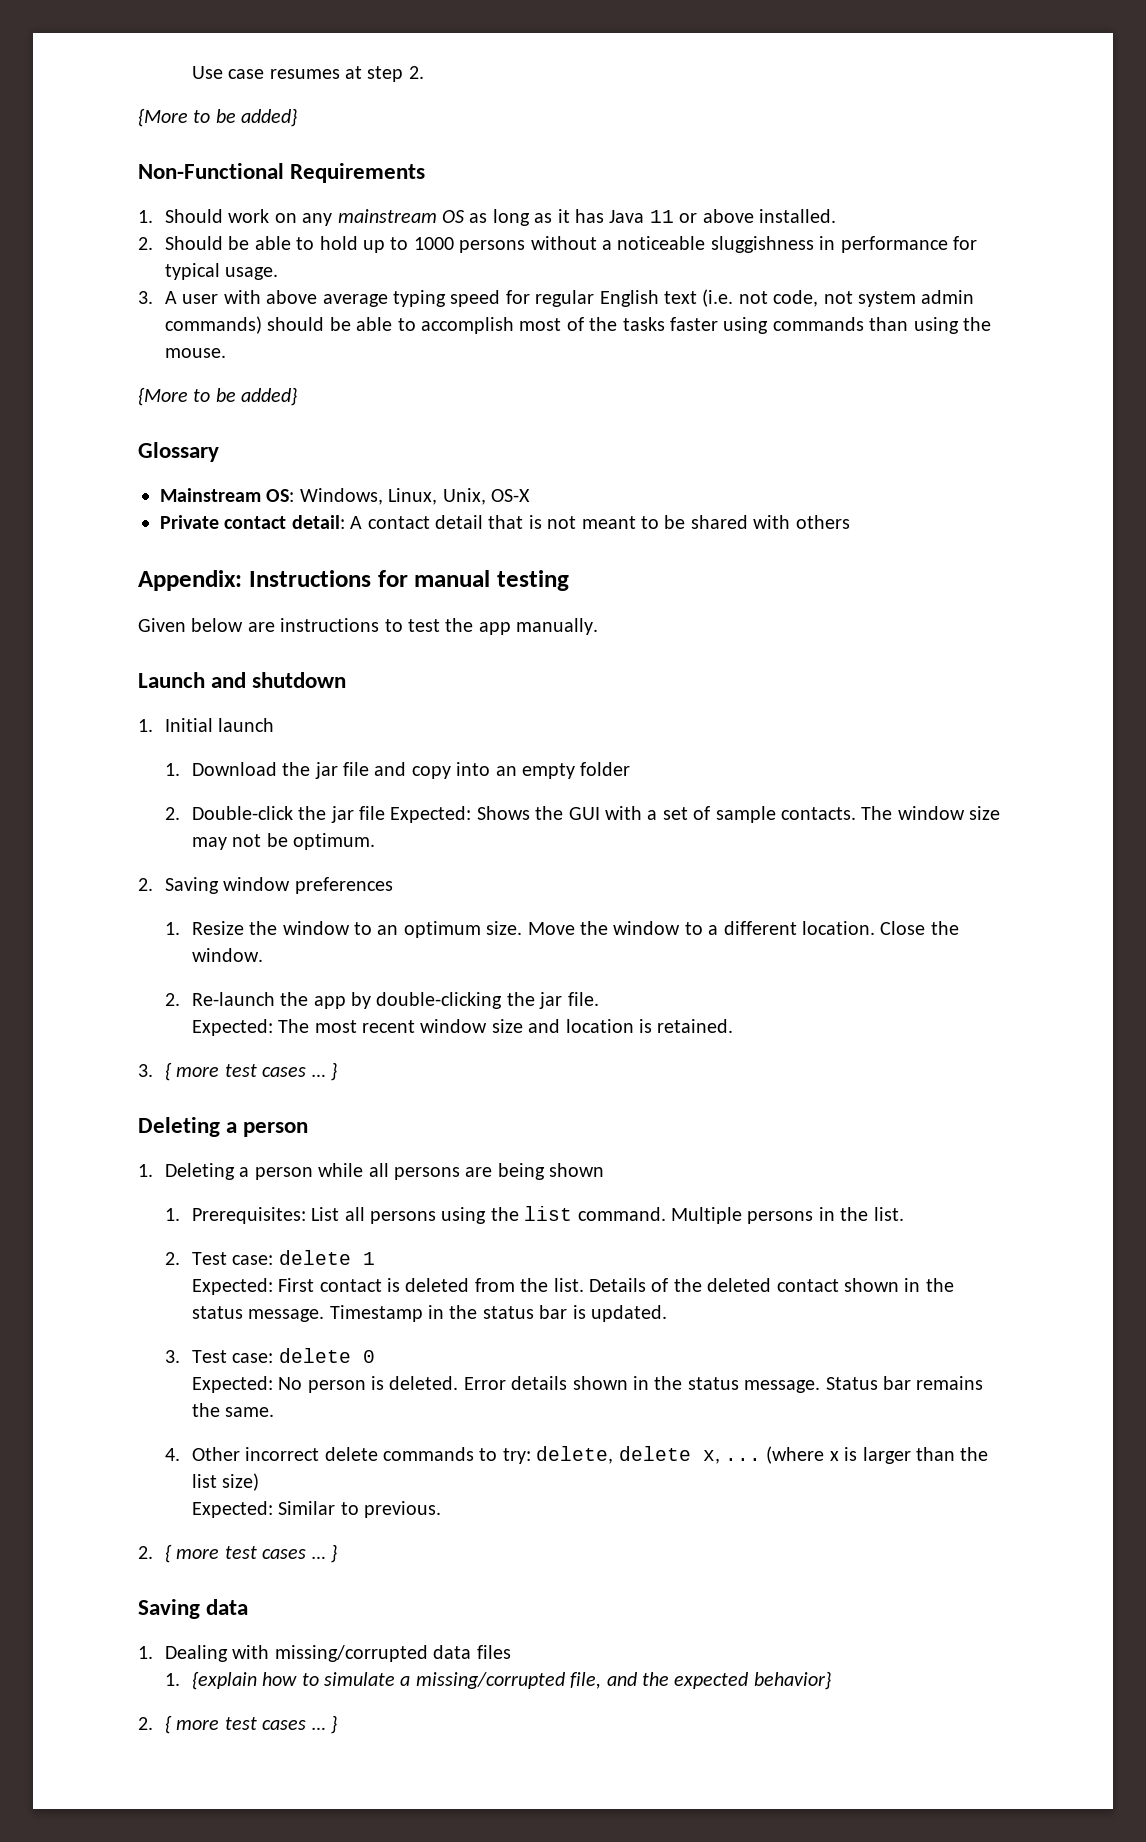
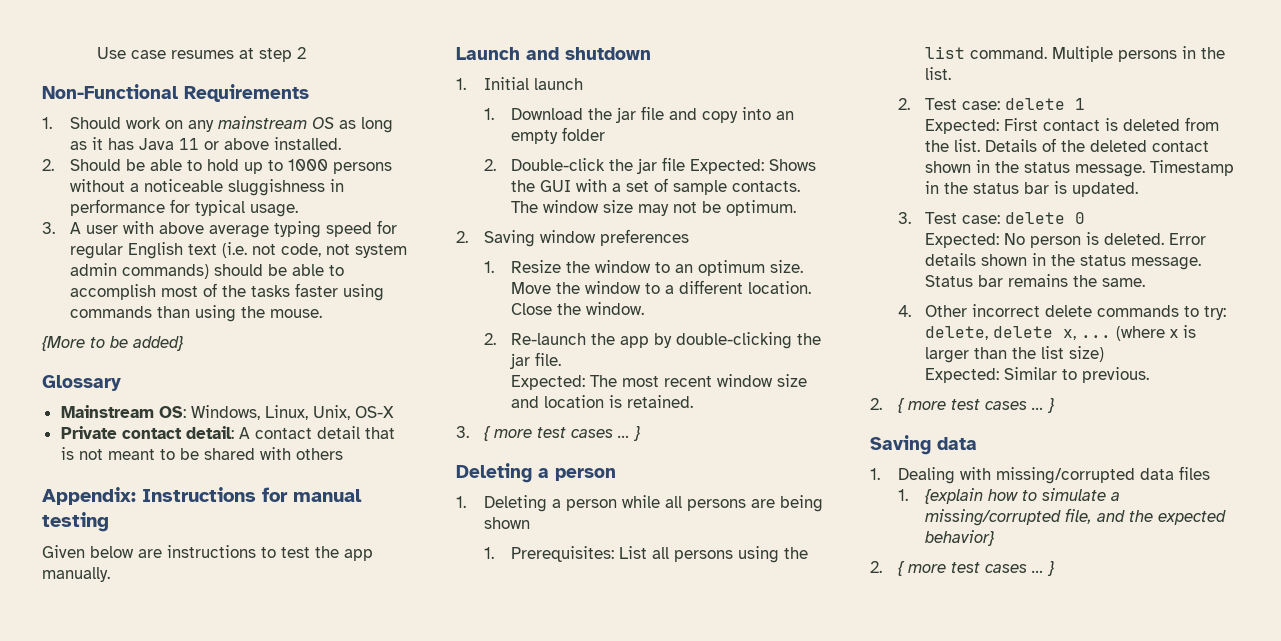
[408,66,424,79] [138,108,298,127] 2. // {More to be added} -> [297,47,307,59] 2

